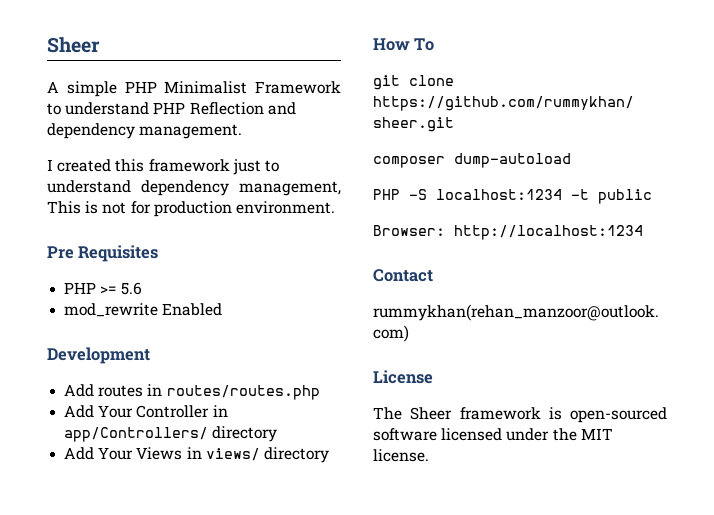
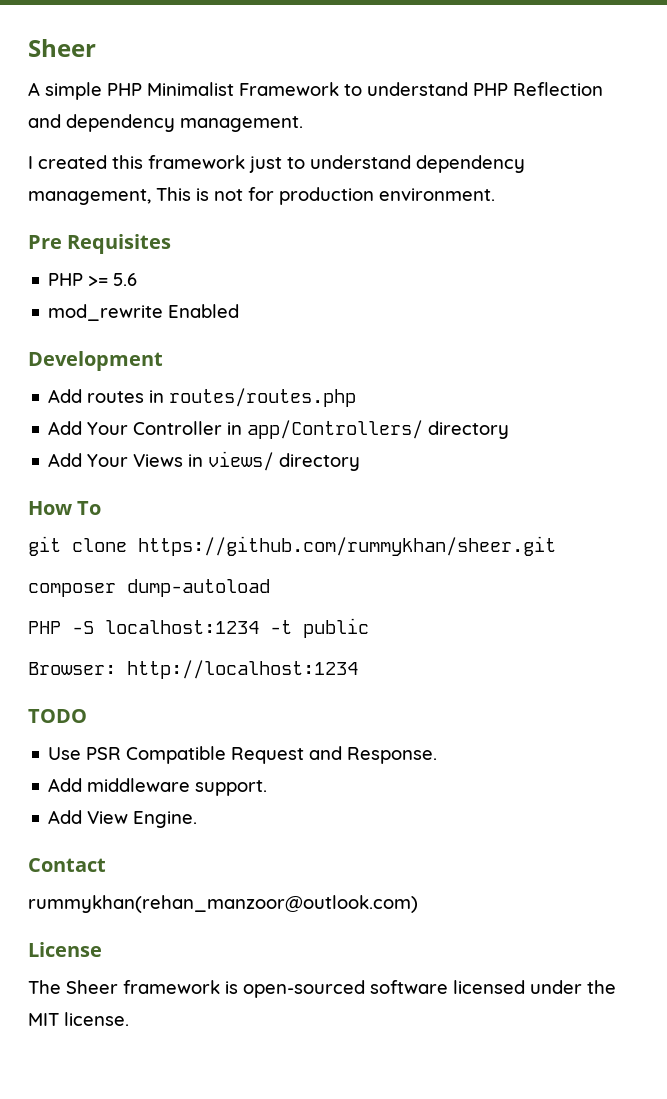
(643, 232) none -> [28,709,87,723] [48,746,438,764] [48,778,268,796] [48,810,198,828] // TODO // Use PSR Compatible Request and Response. // Add middleware support. // Add View Engine.

